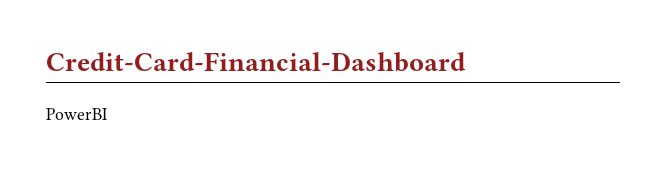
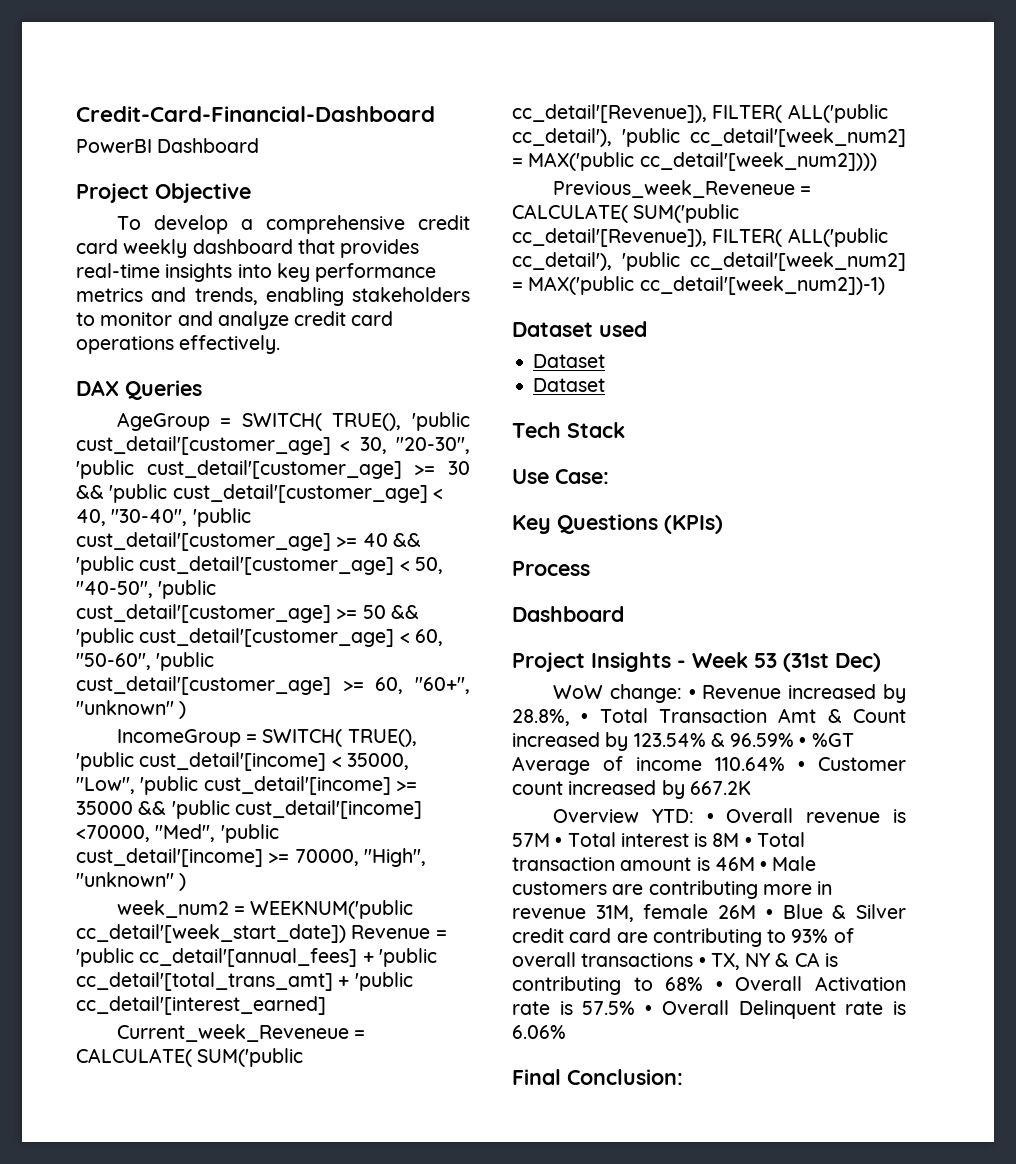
(107, 114) none -> [157,138,260,153] [76,183,251,203] [116,215,470,234] [76,239,420,258] [76,263,437,282] [76,287,470,306] [76,311,394,330] [76,335,281,354] [76,380,202,400] [116,412,470,431] [76,436,470,455] [76,460,471,479] [76,484,443,503] [76,508,251,527] [76,532,421,551] [76,556,443,575] [76,580,217,599] [76,604,419,623] [76,628,443,647] [76,652,215,671] [76,676,471,695] [76,700,187,719] [116,729,417,747] [76,752,409,771] [76,776,417,795] [76,800,422,819] [76,824,279,843] [76,848,426,867] [76,872,187,891] [116,900,414,919] [76,924,447,943] [76,948,437,967] [76,972,413,991] [76,996,326,1015] [116,1024,366,1042] [76,1048,304,1067] [512,104,888,123] [512,128,906,147] [512,152,877,171] [552,180,812,198] [512,204,740,223] [512,228,888,247] [512,252,906,271] [512,276,885,295] [512,321,647,337] [533,354,606,368] [533,378,606,392] [512,422,625,438] [512,469,609,484] [512,514,723,534] [512,561,590,576] [512,606,624,622] [512,652,881,672] [552,684,906,703] [512,708,906,726] [512,732,854,751] [512,756,906,775] [512,780,751,799] [552,808,906,823] [512,832,805,847] [512,856,817,871] [512,880,833,899] [512,904,906,922] [512,928,854,947] [512,952,838,970] [512,976,906,995] [512,1000,906,1019] [512,1025,566,1039] [512,1069,683,1085] Dashboard // Project Objective // To develop a comprehensive credit card weekly dashboard that provides real-time insights into key performance metrics and trends, enabling stakeholders to monitor and analyze credit card operations effectively. // DAX Queries // AgeGroup = SWITCH( TRUE(), 'public cust_detail'[customer_age] < 30, "20-30", 'public cust_detail'[customer_age] >= 30 && 'public cust_detail'[customer_age] < 40, "30-40", 'public cust_detail'[customer_age] >= 40 && 'public cust_detail'[customer_age] < 50, "40-50", 'public cust_detail'[customer_age] >= 50 && 'public cust_detail'[customer_age] < 60, "50-60", 'public cust_detail'[customer_age] >= 60, "60+", "unknown" ) // IncomeGroup = SWITCH( TRUE(), 'public cust_detail'[income] < 35000, "Low", 'public cust_detail'[income] >= 35000 && 'public cust_detail'[income] <70000, "Med", 'public cust_detail'[income] >= 70000, "High", "unknown" ) // week_num2 = WEEKNUM('public cc_detail'[week_start_date]) Revenue = 'public cc_detail'[annual_fees] + 'public cc_detail'[total_trans_amt] + 'public cc_detail'[interest_earned] // Current_week_Reveneue = CALCULATE( SUM('public cc_detail'[Revenue]), FILTER( ALL('public cc_detail'), 'public cc_detail'[week_num2] = MAX('public cc_detail'[week_num2]))) // Previous_week_Reveneue = CALCULATE( SUM('public cc_detail'[Revenue]), FILTER( ALL('public cc_detail'), 'public cc_detail'[week_num2] = MAX('public cc_detail'[week_num2])-1) // Dataset used // Dataset // Dataset // Tech Stack // Use Case: // Key Questions (KPIs) // Process // Dashboard // Project Insights - Week 53 (31st Dec) // WoW change: • Revenue increased by 28.8%, • Total Transaction Amt & Count increased by 123.54% & 96.59% • %GT Average of income 110.64% • Customer count increased by 667.2K // Overview YTD: • Overall revenue is 57M • Total interest is 8M • Total transaction amount is 46M • Male customers are contributing more in revenue 31M, female 26M • Blue & Silver credit card are contributing to 93% of overall transactions • TX, NY & CA is contributing to 68% • Overall Activation rate is 57.5% • Overall Delinquent rate is 6.06% // Final Conclusion:

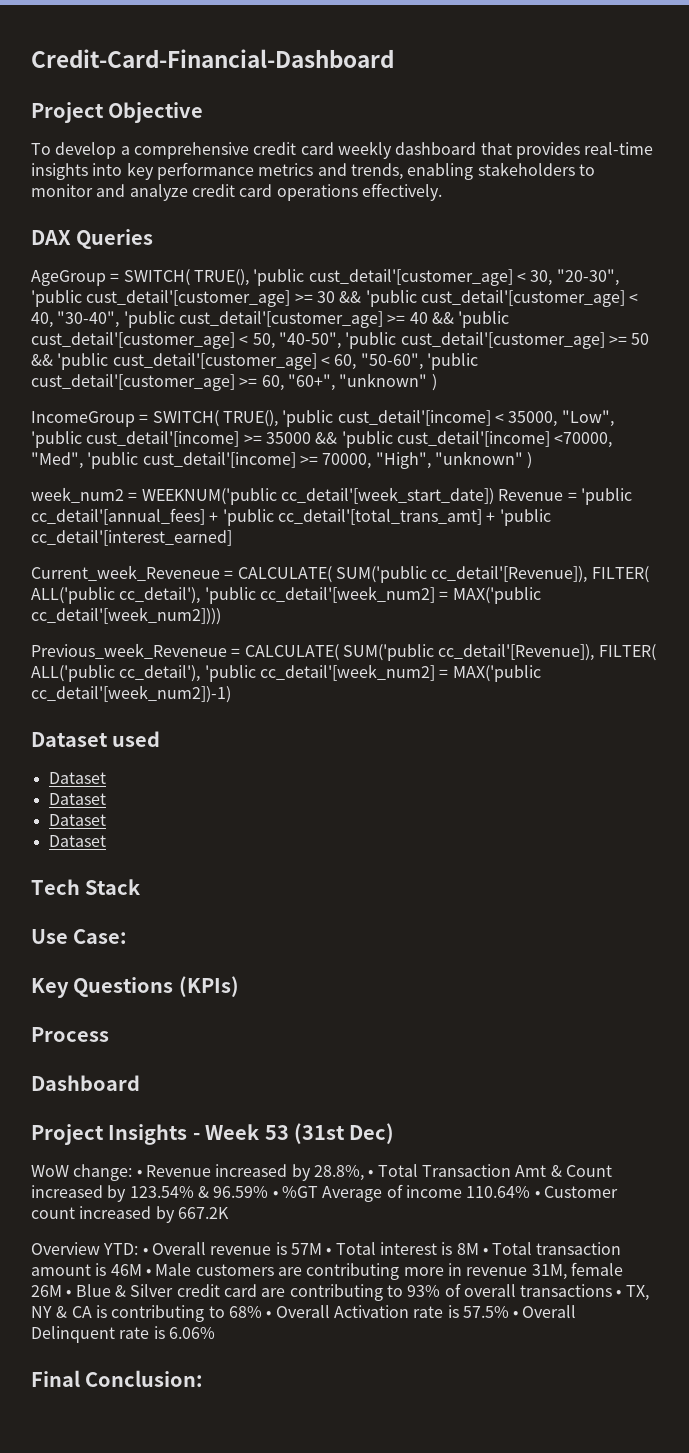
[76,138,260,153] // PowerBI Dashboard -> (394, 58) none
(606, 385) none -> [48,814,106,826] [48,835,106,847] // Dataset // Dataset

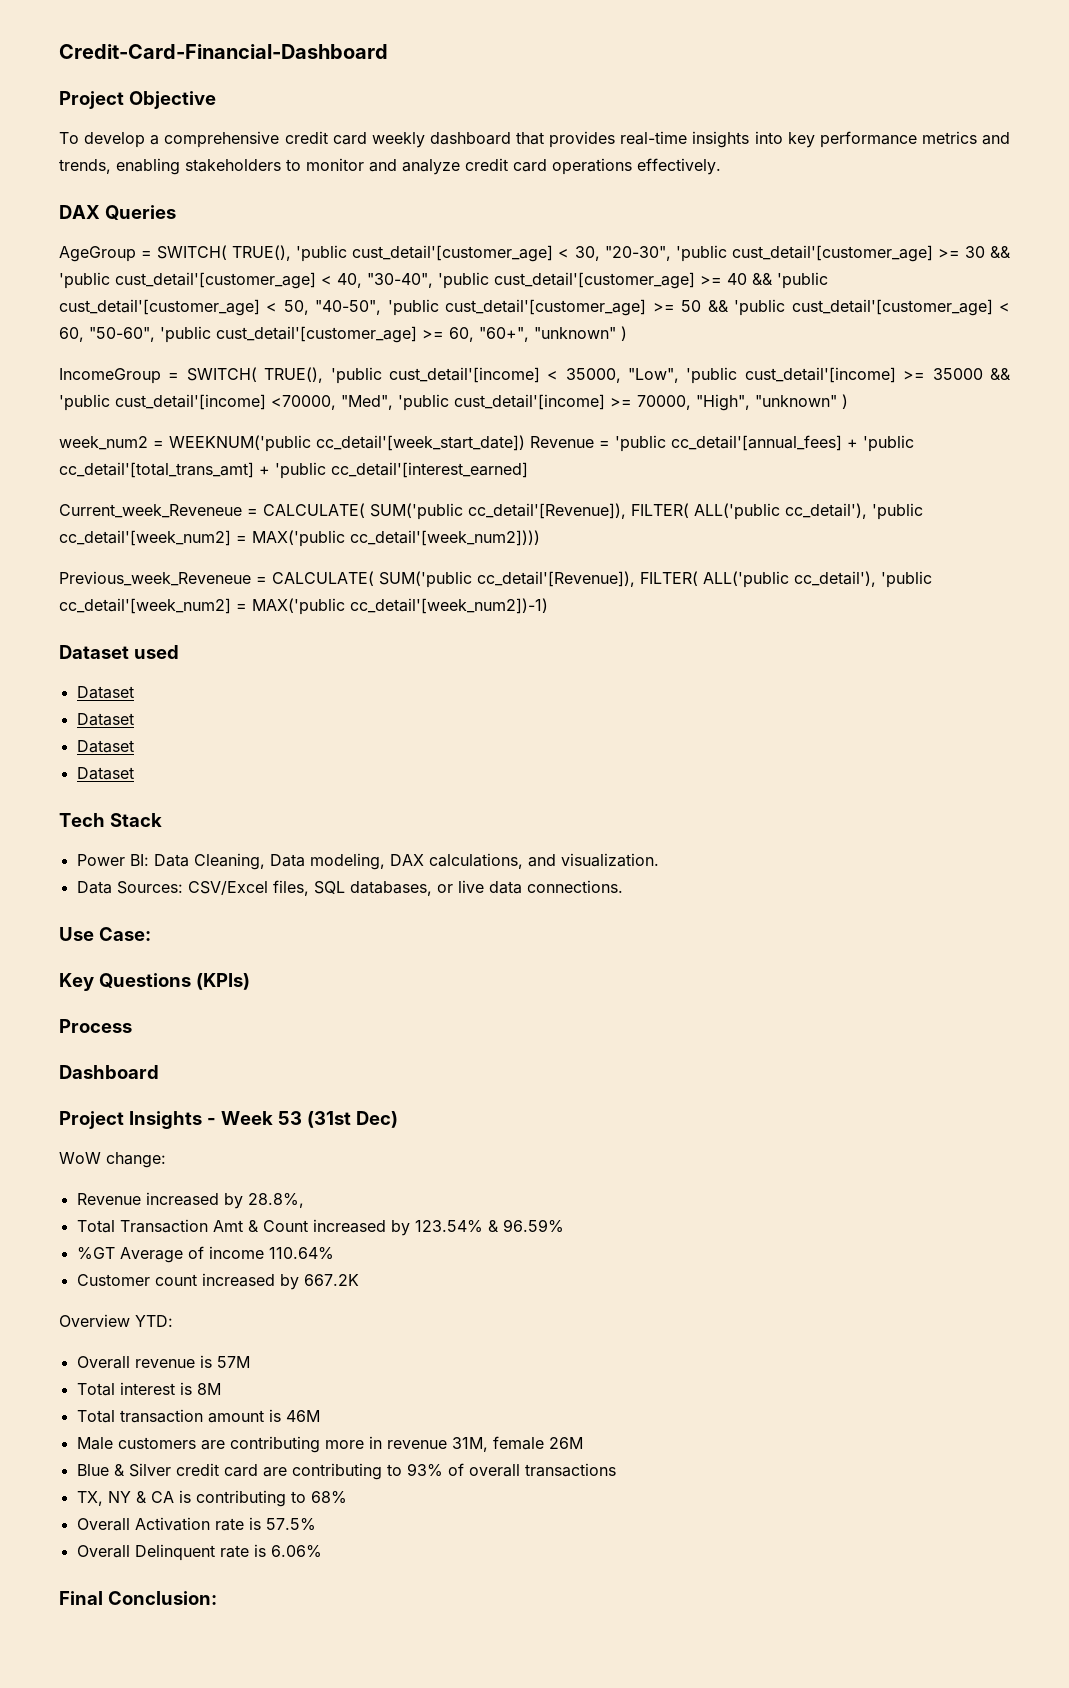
(141, 887) none -> [76,853,659,870] [76,880,623,896] // Power BI: Data Cleaning, Data modeling, DAX calculations, and visualization. // Data Sources: CSV/Excel files, SQL databases, or live data connections.
[136,1170,142,1177] • -> (166, 1160) //
[368,1170,374,1177] • -> (304, 1200) //
[272,1191,278,1198] • -> (564, 1226) //
[534,1191,540,1198] • -> (334, 1253) //
[142,1248,148,1255] • -> (173, 1321) //
[326,1248,332,1255] • -> (250, 1362) //
[482,1248,488,1255] • -> (221, 1389) //
[145,1269,151,1276] • -> (320, 1416) //
[66,1290,72,1297] • -> (583, 1443) //
[616,1290,622,1297] • -> (616, 1470) //
[266,1311,272,1318] • -> (347, 1497) //
[513,1311,519,1318] • -> (316, 1524) //

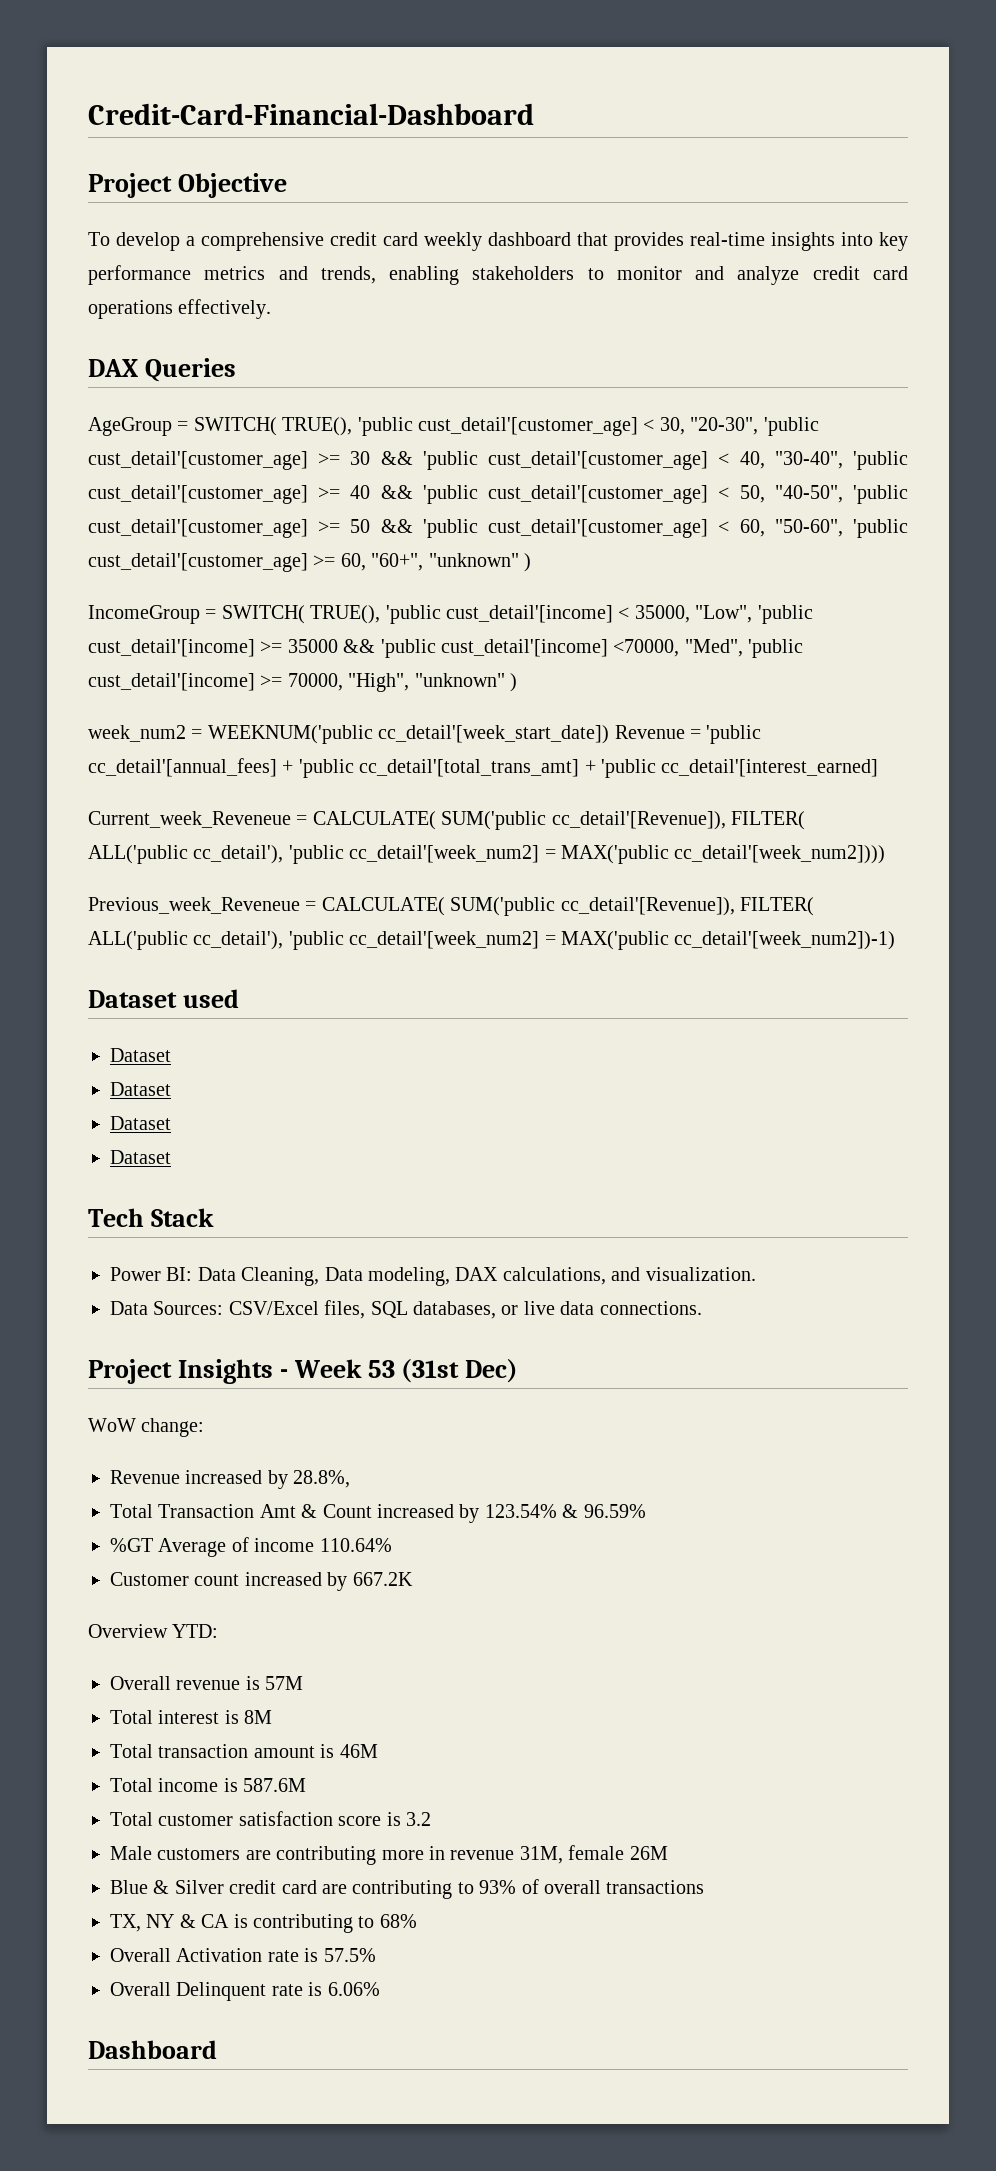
[59,927,151,941] [59,973,250,991] [59,1019,132,1033] [59,1065,159,1079] // Use Case: // Key Questions (KPIs) // Process // Dashboard -> (702, 1308) none
(320, 1416) none -> [110,1778,307,1792] [110,1811,431,1826] // Total income is 587.6M // Total customer satisfaction score is 3.2
[59,1591,217,1605] Final Conclusion: -> [88,2040,217,2059] Dashboard

